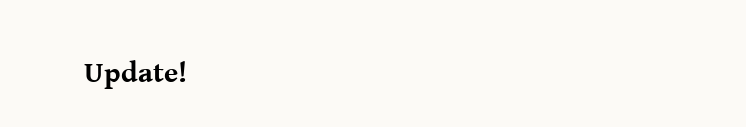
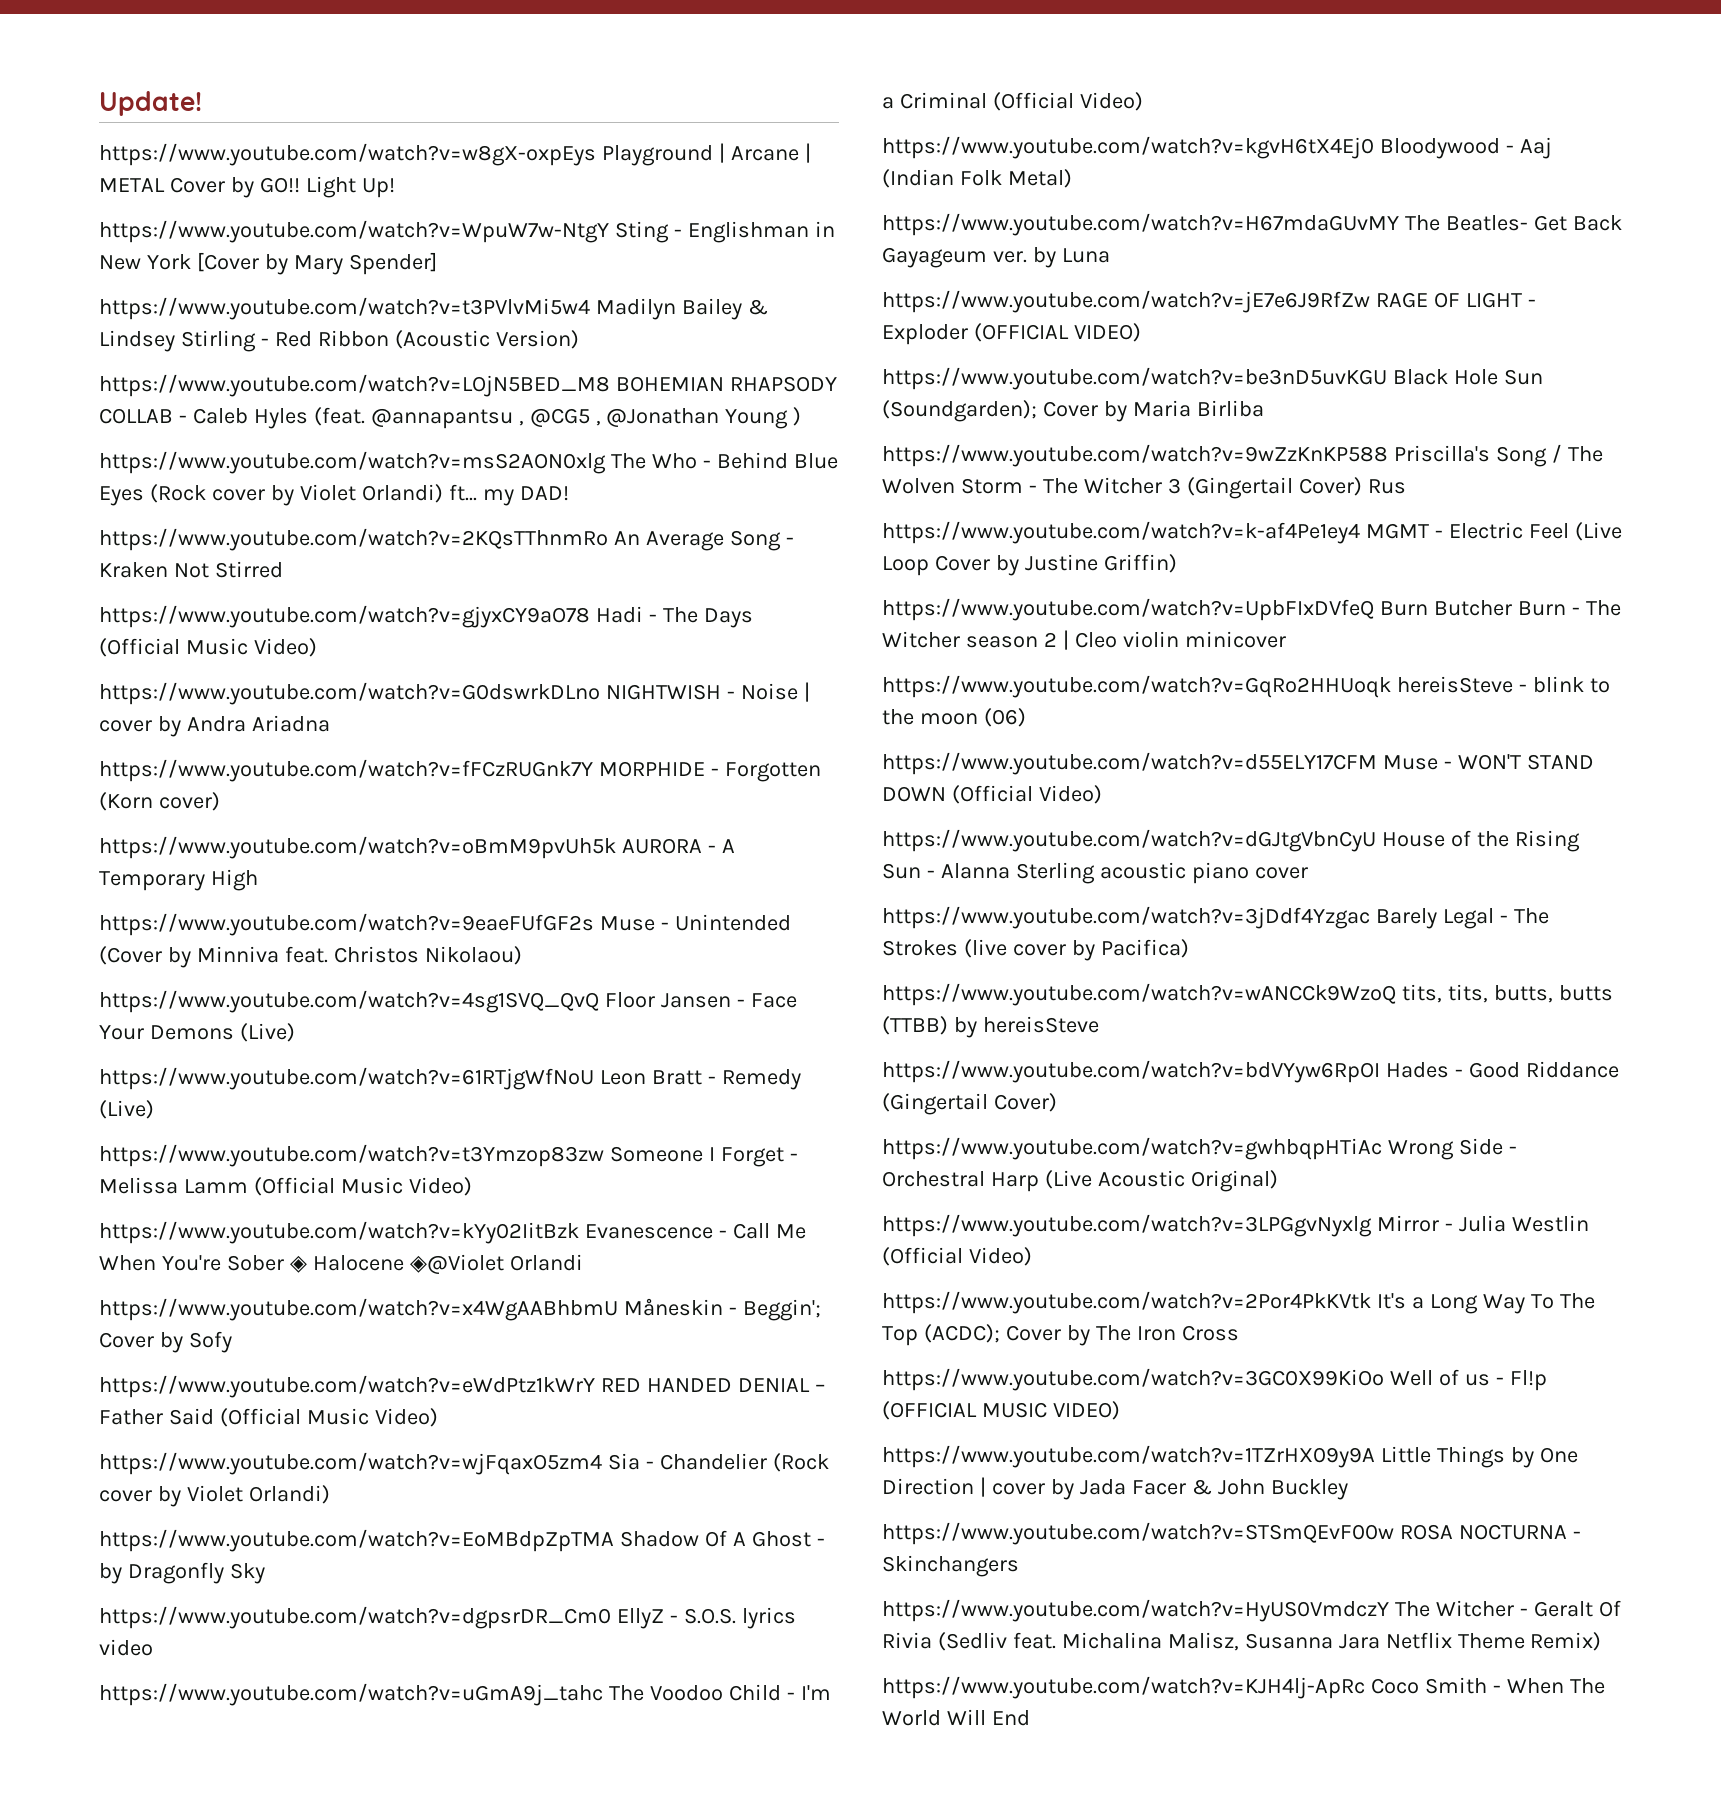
(187, 74) none -> [99,143,811,166] [99,176,395,198] [99,220,835,243] [99,252,437,275] [99,297,768,320] [99,330,579,352] [99,374,837,397] [99,407,802,429] [99,451,838,474] [99,484,569,506] [99,528,794,551] [99,561,283,578] [99,605,753,628] [99,638,317,657] [99,682,810,705] [99,715,330,737] [99,759,821,782] [99,792,220,811] [99,836,735,859] [99,869,258,891] [99,913,791,936] [99,946,522,968] [99,990,797,1013] [99,1023,295,1042] [99,1067,801,1090] [99,1100,154,1119] [99,1144,798,1167] [99,1177,472,1196] [99,1221,806,1244] [99,1254,583,1274] [99,1298,821,1321] [99,1331,232,1353] [99,1375,825,1398] [99,1408,438,1427] [99,1452,829,1475] [99,1485,330,1507] [99,1529,825,1552] [99,1562,265,1584] [99,1606,796,1629] [99,1639,153,1656] [99,1683,831,1706] [882,92,1143,111] [882,136,1552,159] [882,169,1072,188] [882,213,1622,236] [882,247,1110,268] [882,290,1536,313] [882,323,1141,345] [882,367,1543,390] [882,400,1264,422] [882,444,1603,467] [882,477,1406,499] [882,521,1622,544] [882,554,1177,576] [882,598,1621,621] [882,630,1286,650] [882,675,1610,698] [882,708,1026,727] [882,752,1594,775] [882,785,1102,804] [882,829,1580,852] [882,862,1308,884] [882,906,1549,929] [882,939,1189,961] [882,983,1613,1006] [882,1016,1099,1038] [882,1060,1619,1083] [882,1093,1057,1115] [882,1137,1517,1160] [882,1170,1278,1192] [882,1214,1589,1237] [882,1247,1032,1266] [882,1291,1595,1314] [882,1324,1239,1346] [882,1368,1547,1391] [882,1401,1120,1420] [882,1445,1578,1468] [882,1477,1348,1500] [882,1522,1581,1545] [882,1555,1019,1577] [882,1599,1621,1622] [882,1632,1602,1651] [882,1676,1605,1699] [882,1709,1030,1726] // https://www.youtube.com/watch?v=w8gX-oxpEys Playground | Arcane | METAL Cover by GO!! Light Up! // https://www.youtube.com/watch?v=WpuW7w-NtgY Sting - Englishman in New York [Cover by Mary Spender] // https://www.youtube.com/watch?v=t3PVlvMi5w4 Madilyn Bailey & Lindsey Stirling - Red Ribbon (Acoustic Version) // https://www.youtube.com/watch?v=LOjN5BED_M8 BOHEMIAN RHAPSODY COLLAB - Caleb Hyles (feat. @annapantsu , @CG5 , @Jonathan Young ) // https://www.youtube.com/watch?v=msS2AON0xlg The Who - Behind Blue Eyes (Rock cover by Violet Orlandi) ft... my DAD! // https://www.youtube.com/watch?v=2KQsTThnmRo An Average Song - Kraken Not Stirred // https://www.youtube.com/watch?v=gjyxCY9aO78 Hadi - The Days (Official Music Video) // https://www.youtube.com/watch?v=G0dswrkDLno NIGHTWISH - Noise | cover by Andra Ariadna // https://www.youtube.com/watch?v=fFCzRUGnk7Y MORPHIDE - Forgotten (Korn cover) // https://www.youtube.com/watch?v=oBmM9pvUh5k AURORA - A Temporary High // https://www.youtube.com/watch?v=9eaeFUfGF2s Muse - Unintended (Cover by Minniva feat. Christos Nikolaou) // https://www.youtube.com/watch?v=4sg1SVQ_QvQ Floor Jansen - Face Your Demons (Live) // https://www.youtube.com/watch?v=61RTjgWfNoU Leon Bratt - Remedy (Live) // https://www.youtube.com/watch?v=t3Ymzop83zw Someone I Forget - Melissa Lamm (Official Music Video) // https://www.youtube.com/watch?v=kYy02IitBzk Evanescence - Call Me When You're Sober ◈ Halocene ◈@Violet Orlandi // https://www.youtube.com/watch?v=x4WgAABhbmU Måneskin - Beggin'; Cover by Sofy // https://www.youtube.com/watch?v=eWdPtz1kWrY RED HANDED DENIAL – Father Said (Official Music Video) // https://www.youtube.com/watch?v=wjFqaxO5zm4 Sia - Chandelier (Rock cover by Violet Orlandi) // https://www.youtube.com/watch?v=EoMBdpZpTMA Shadow Of A Ghost - by Dragonfly Sky // https://www.youtube.com/watch?v=dgpsrDR_Cm0 EllyZ - S.O.S. lyrics video // https://www.youtube.com/watch?v=uGmA9j_tahc The Voodoo Child - I'm a Criminal (Official Video) // https://www.youtube.com/watch?v=kgvH6tX4Ej0 Bloodywood - Aaj (Indian Folk Metal) // https://www.youtube.com/watch?v=H67mdaGUvMY The Beatles- Get Back Gayageum ver. by Luna // https://www.youtube.com/watch?v=jE7e6J9RfZw RAGE OF LIGHT - Exploder (OFFICIAL VIDEO) // https://www.youtube.com/watch?v=be3nD5uvKGU Black Hole Sun (Soundgarden); Cover by Maria Birliba // https://www.youtube.com/watch?v=9wZzKnKP588 Priscilla's Song / The Wolven Storm - The Witcher 3 (Gingertail Cover) Rus // https://www.youtube.com/watch?v=k-af4Pe1ey4 MGMT - Electric Feel (Live Loop Cover by Justine Griffin) // https://www.youtube.com/watch?v=UpbFIxDVfeQ Burn Butcher Burn - The Witcher season 2 | Cleo violin minicover // https://www.youtube.com/watch?v=GqRo2HHUoqk hereisSteve - blink to the moon (06) // https://www.youtube.com/watch?v=d55ELY17CFM Muse - WON'T STAND DOWN (Official Video) // https://www.youtube.com/watch?v=dGJtgVbnCyU House of the Rising Sun - Alanna Sterling acoustic piano cover // https://www.youtube.com/watch?v=3jDdf4Yzgac Barely Legal - The Strokes (live cover by Pacifica) // https://www.youtube.com/watch?v=wANCCk9WzoQ tits, tits, butts, butts (TTBB) by hereisSteve // https://www.youtube.com/watch?v=bdVYyw6RpOI Hades - Good Riddance (Gingertail Cover) // https://www.youtube.com/watch?v=gwhbqpHTiAc Wrong Side - Orchestral Harp (Live Acoustic Original) // https://www.youtube.com/watch?v=3LPGgvNyxlg Mirror - Julia Westlin (Official Video) // https://www.youtube.com/watch?v=2Por4PkKVtk It's a Long Way To The Top (ACDC); Cover by The Iron Cross // https://www.youtube.com/watch?v=3GC0X99KiOo Well of us - Fl!p (OFFICIAL MUSIC VIDEO) // https://www.youtube.com/watch?v=1TZrHX09y9A Little Things by One Direction | cover by Jada Facer & John Buckley // https://www.youtube.com/watch?v=STSmQEvF00w ROSA NOCTURNA - Skinchangers // https://www.youtube.com/watch?v=HyUS0VmdczY The Witcher - Geralt Of Rivia (Sedliv feat. Michalina Malisz, Susanna Jara Netflix Theme Remix) // https://www.youtube.com/watch?v=KJH4lj-ApRc Coco Smith - When The World Will End

